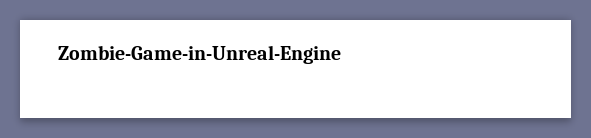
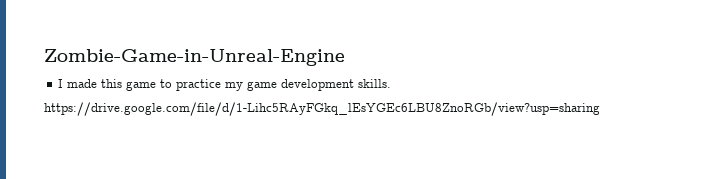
(341, 54) none -> [58,79,392,91] [44,102,600,116] // I made this game to practice my game development skills. // https://drive.google.com/file/d/1-Lihc5RAyFGkq_lEsYGEc6LBU8ZnoRGb/view?usp=sharing

